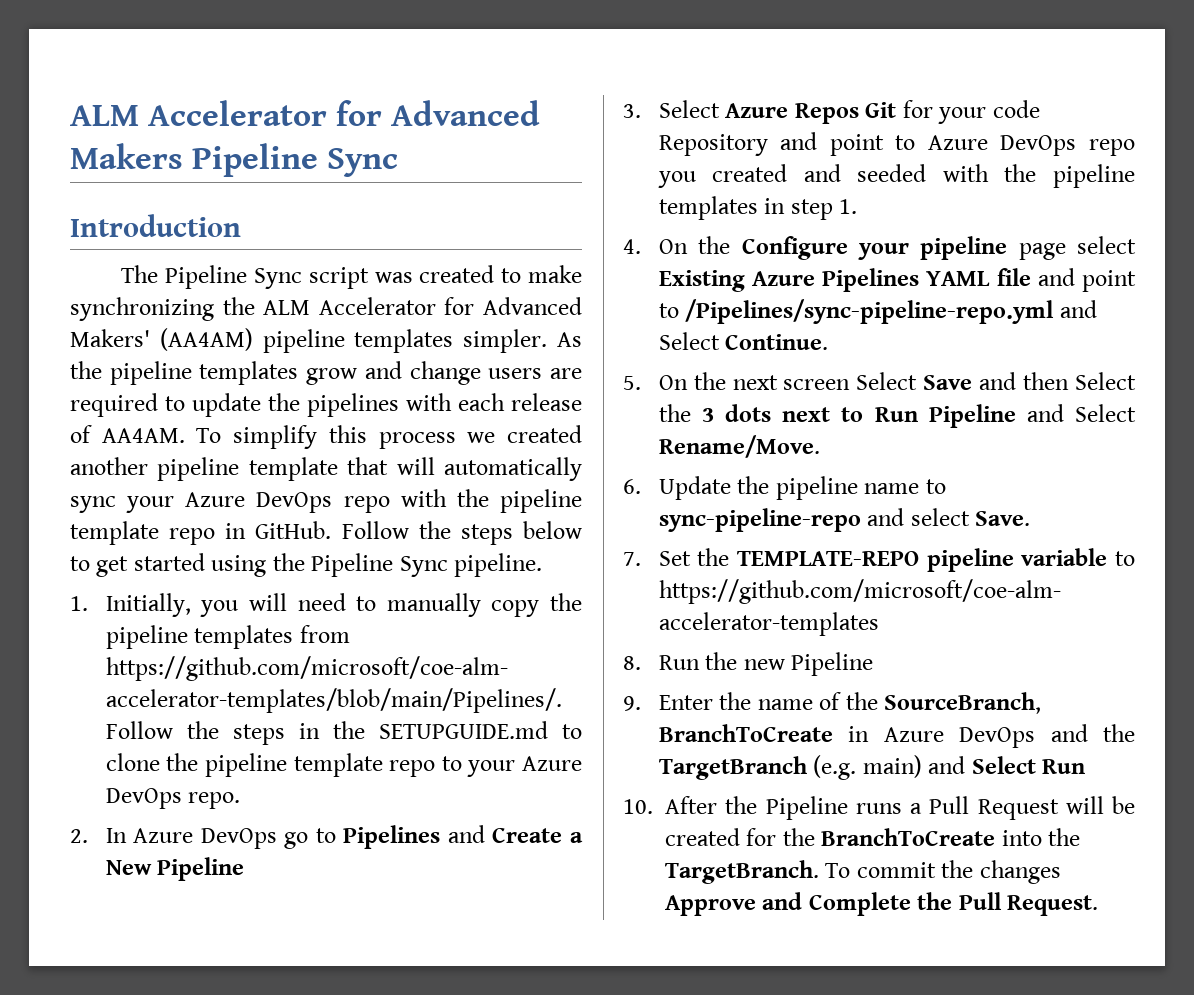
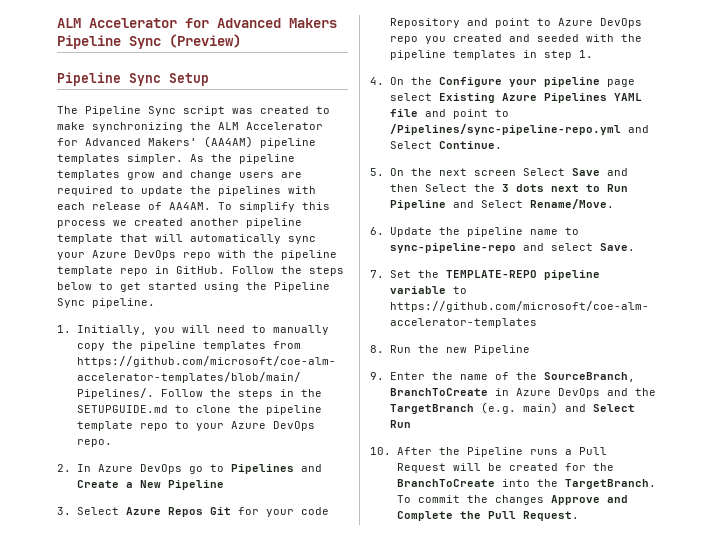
[70,214,241,237] // Introduction -> [169,34,241,48] [57,72,209,86] (Preview) // Pipeline Sync Setup

